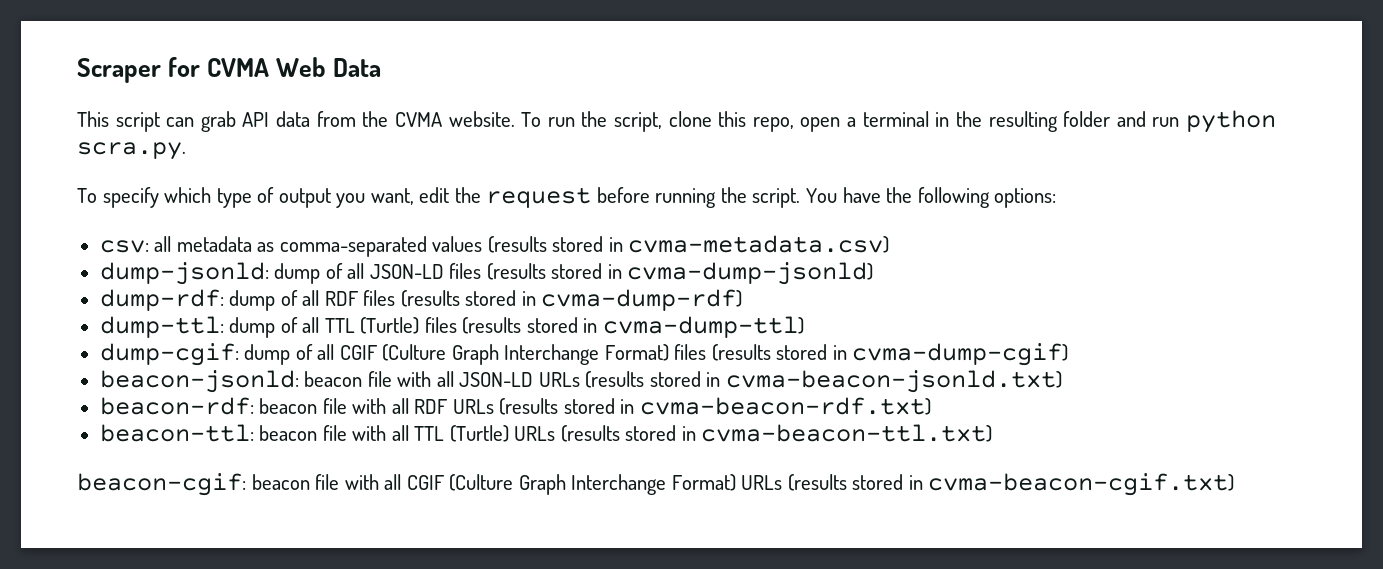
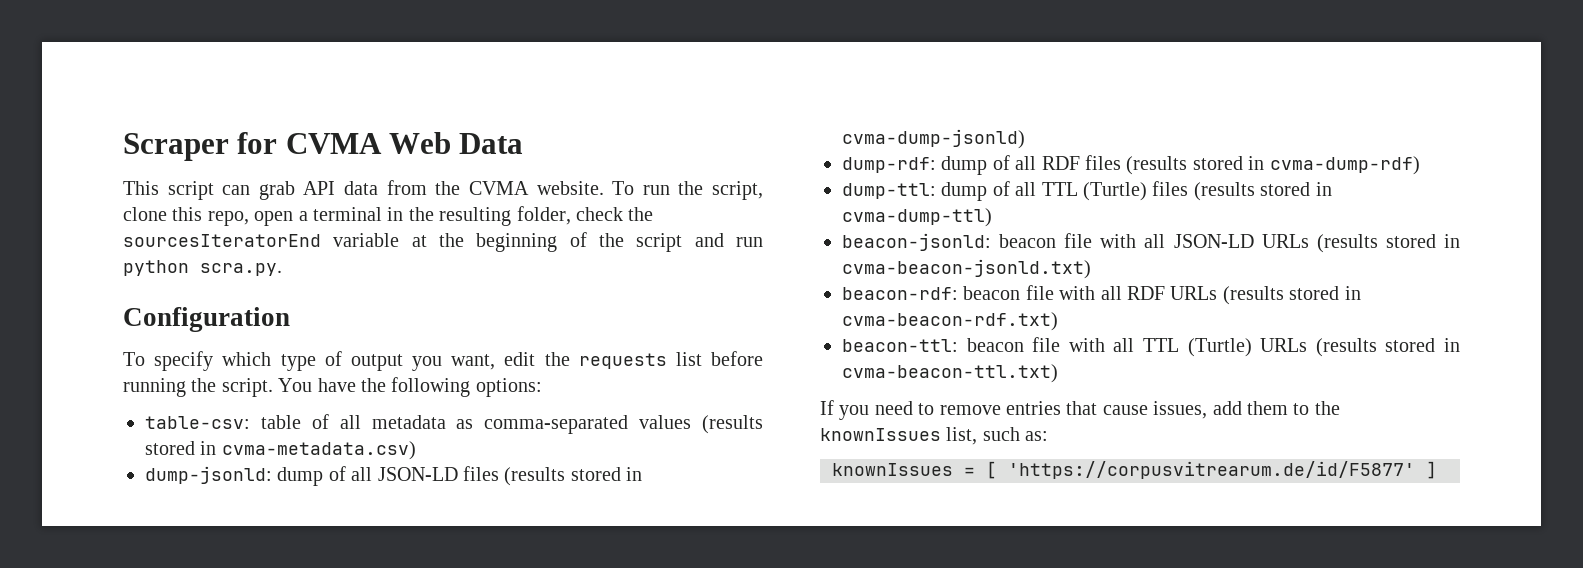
[1063,111,1111,127] folder -> [516,206,654,225] [123,232,683,252] folder, check the sourcesIteratorEnd variable at the beginning of the script
(186, 151) none -> [123,307,290,332] // Configuration
[486,187,592,208] request -> [578,352,702,369] requests list
[99,240,149,253] csv: -> [145,414,329,429] table-csv: table of
[99,343,1069,366] // dump-cgif: dump of all CGIF (Culture Graph Interchange Format) files (results stored in cvma-dump-cgif) -> (992, 217) none
[77,473,1235,496] beacon-cgif: beacon file with all CGIF (Culture Graph Interchange Format) URLs (results stored in cvma-beacon-cgif.txt) -> [820,400,1340,420] [820,427,1049,445] [832,461,1437,479] If you need to remove entries that cause issues, add them to the knownIssues list, such as: // knownIssues = [ 'https://corpusvitrearum.de/id/F5877' ]

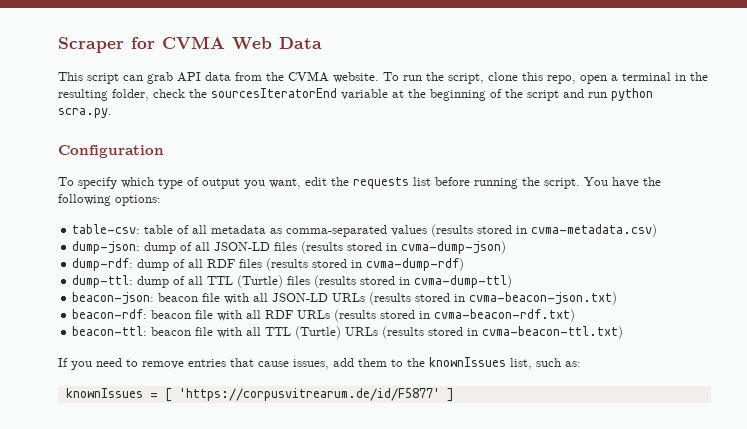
[145,466,272,484] dump-jsonld: -> [72,241,141,254] dump-json:
[842,129,1025,149] cvma-dump-jsonld) -> [401,241,507,254] cvma-dump-json)
[842,233,991,251] beacon-jsonld: -> [72,292,155,305] beacon-json:
[842,259,1091,279] cvma-beacon-jsonld.txt) -> [469,292,618,305] cvma-beacon-json.txt)

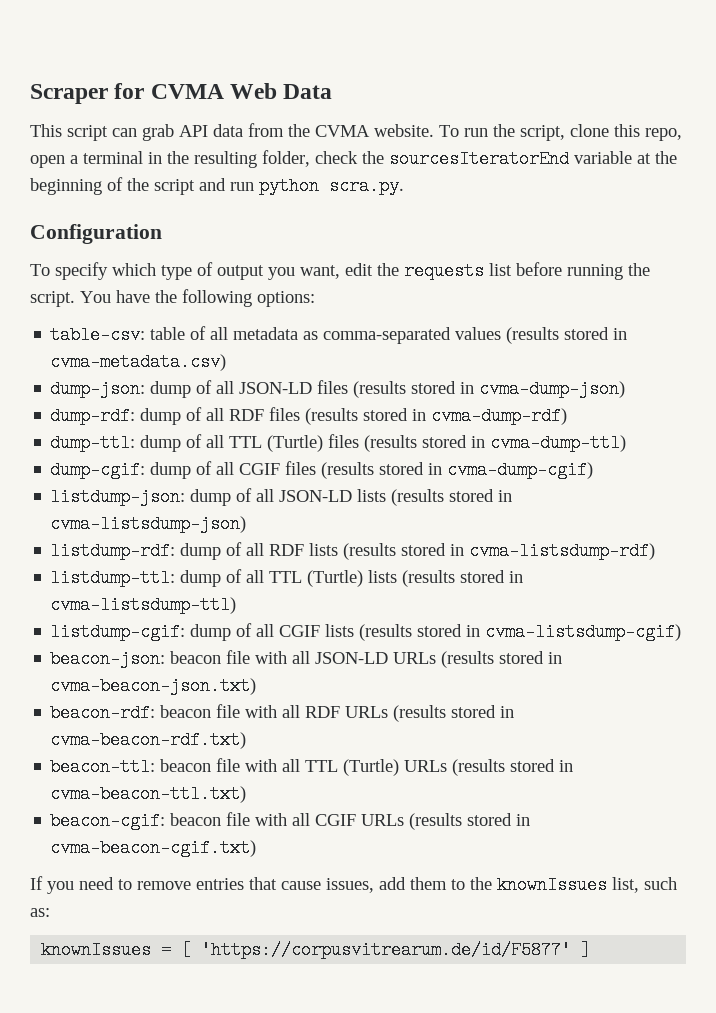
(513, 281) none -> [50,461,594,479] [50,488,513,506] [50,515,247,533] [50,542,656,560] [50,569,524,587] [50,596,237,614] [50,623,682,641] // dump-cgif: dump of all CGIF files (results stored in cvma-dump-cgif) // listdump-json: dump of all JSON-LD lists (results stored in cvma-listsdump-json) // listdump-rdf: dump of all RDF lists (results stored in cvma-listsdump-rdf) // listdump-ttl: dump of all TTL (Turtle) lists (results stored in cvma-listsdump-ttl) // listdump-cgif: dump of all CGIF lists (results stored in cvma-listsdump-cgif)
(624, 332) none -> [50,812,531,830] [50,839,257,857] // beacon-cgif: beacon file with all CGIF URLs (results stored in cvma-beacon-cgif.txt)

